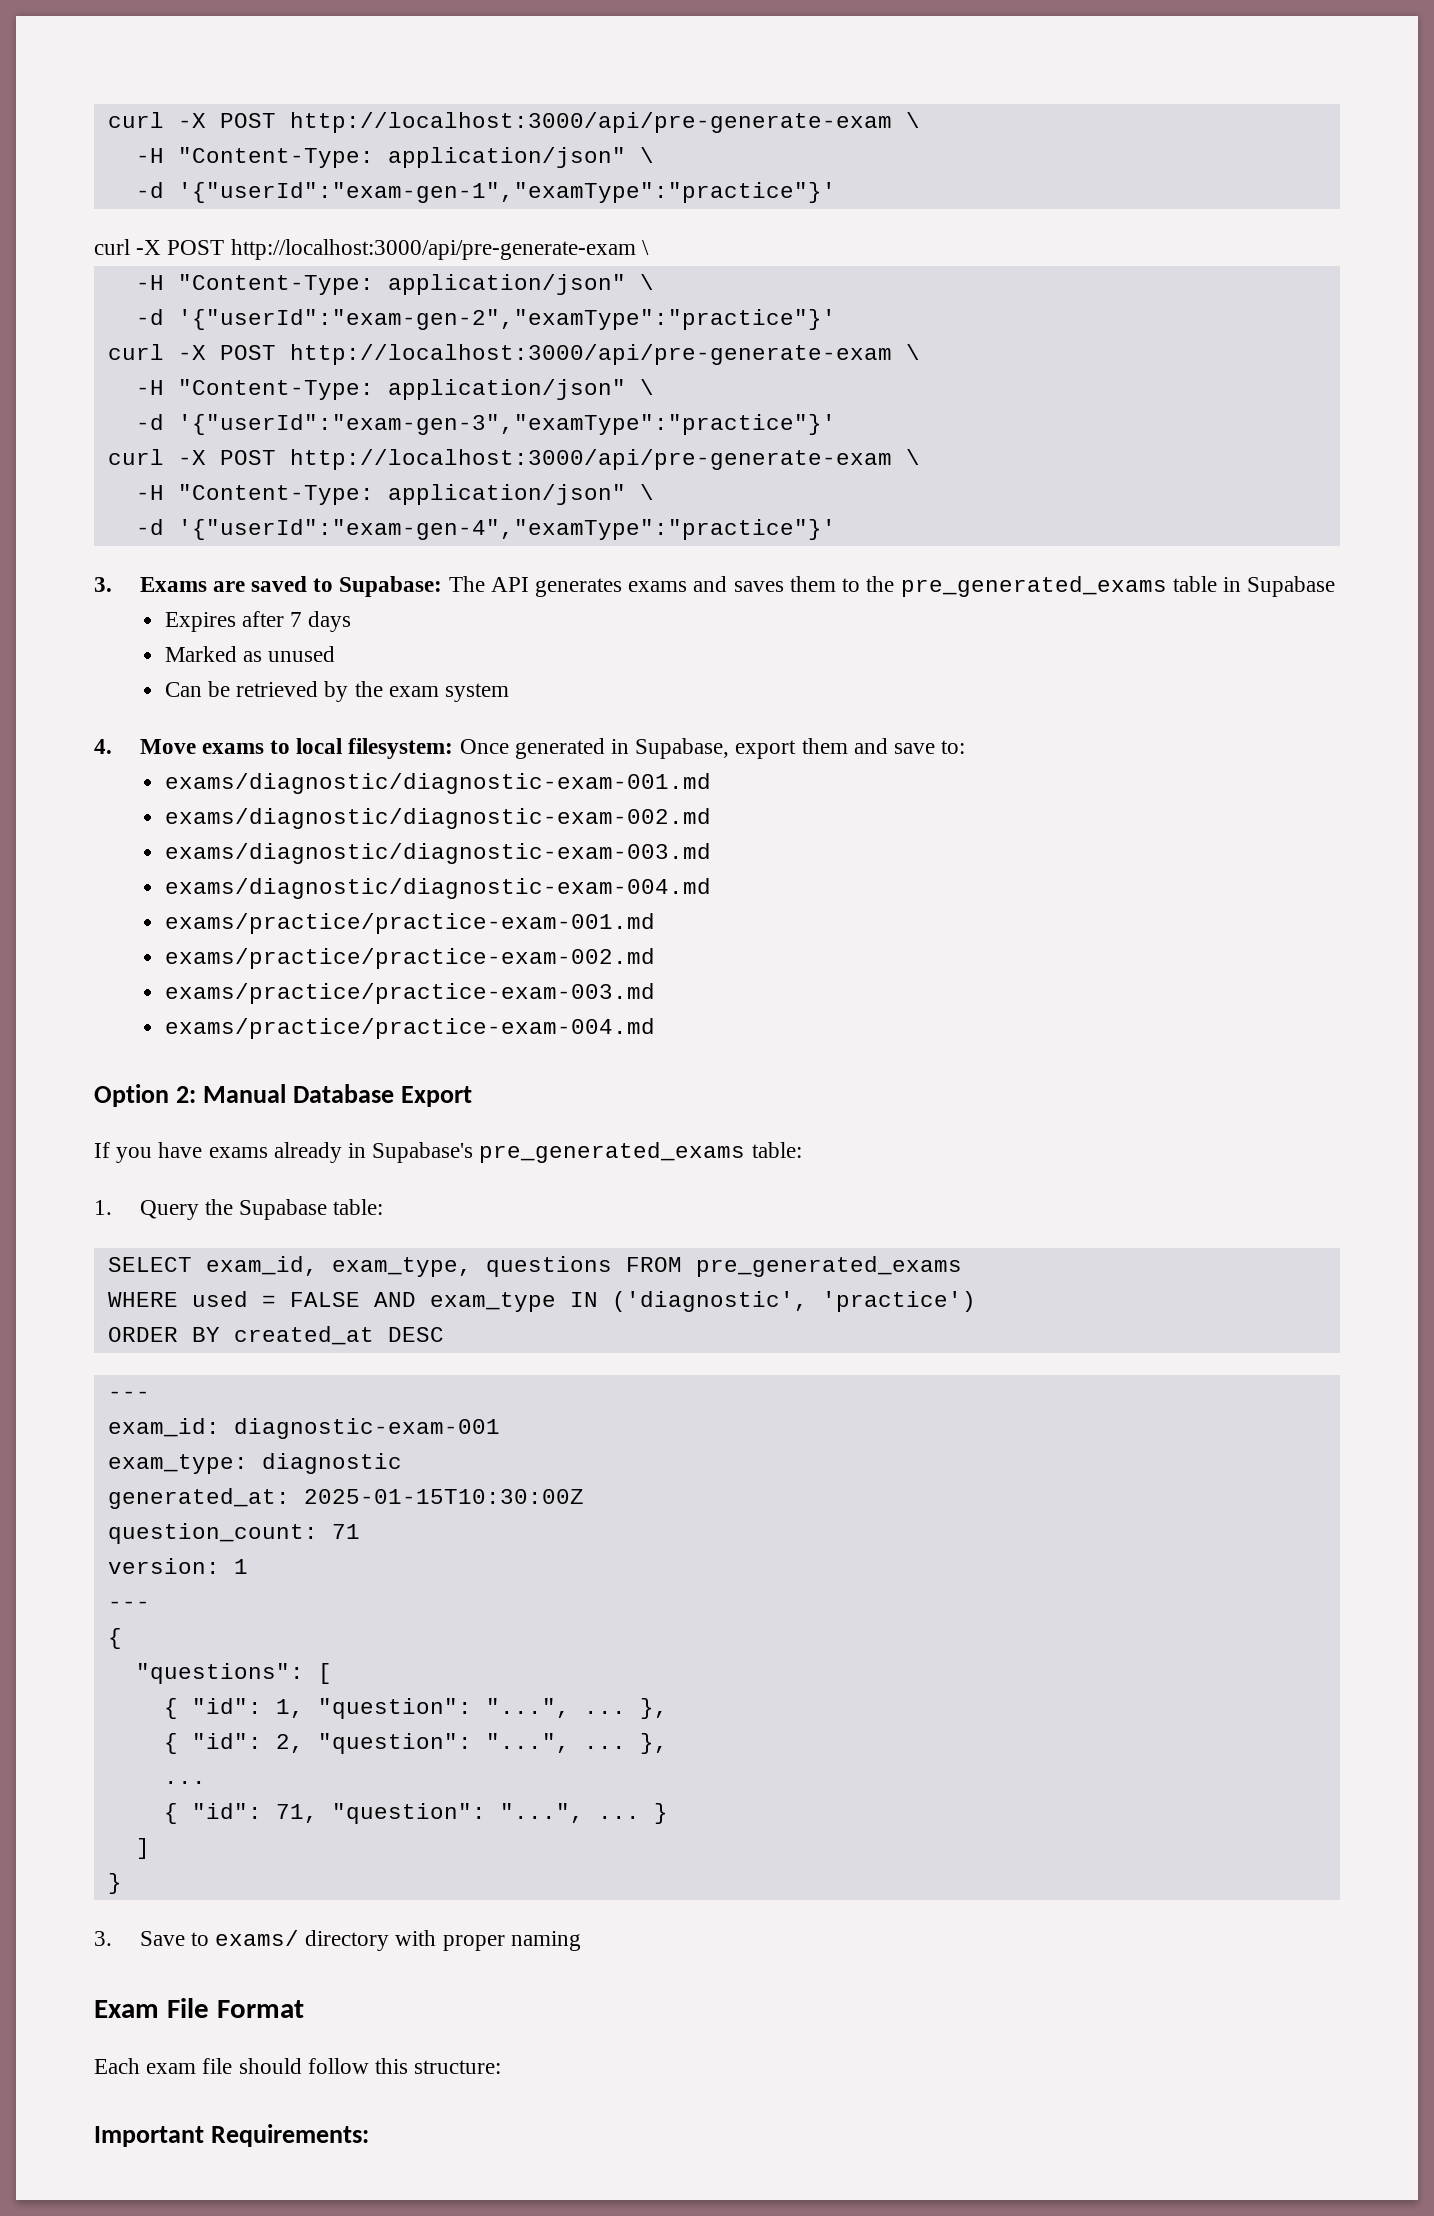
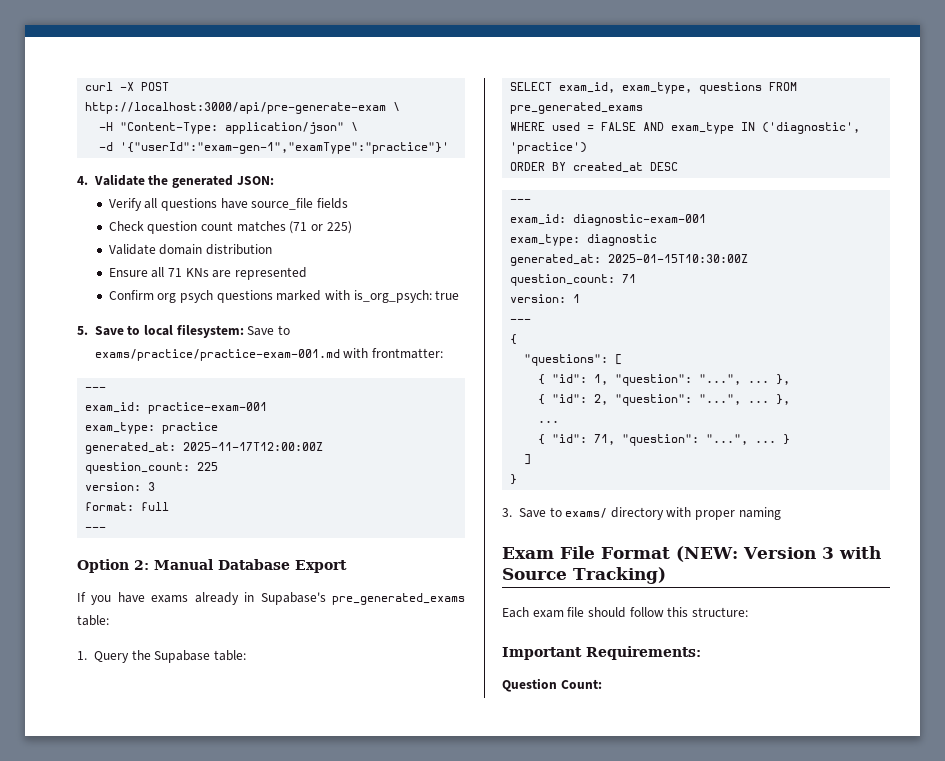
[94,239,649,260] [135,274,654,295] [135,309,836,330] [107,344,920,365] [135,379,654,400] [135,414,836,435] [107,449,920,470] [135,484,654,505] [135,519,836,540] [94,576,1336,597] [164,611,352,632] [164,646,336,662] [164,681,510,702] [94,738,966,759] [164,773,711,794] [164,808,711,829] [164,843,711,864] [164,878,711,899] [164,913,655,934] [164,948,655,969] [164,983,655,1004] [164,1018,655,1039] curl -X POST http://localhost:3000/api/pre-generate-exam \ // -H "Content-Type: application/json" \ // -d '{"userId":"exam-gen-2","examType":"practice"}' // curl -X POST http://localhost:3000/api/pre-generate-exam \ // -H "Content-Type: application/json" \ // -d '{"userId":"exam-gen-3","examType":"practice"}' // curl -X POST http://localhost:3000/api/pre-generate-exam \ // -H "Content-Type: application/json" \ // -d '{"userId":"exam-gen-4","examType":"practice"}' // 3. Exams are saved to Supabase: The API generates exams and saves them to the pre_generated_exams table in Supabase // Expires after 7 days // Marked as unused // Can be retrieved by the exam system // 4. Move exams to local filesystem: Once generated in Supabase, export them and save to: // exams/diagnostic/diagnostic-exam-001.md // exams/diagnostic/diagnostic-exam-002.md // exams/diagnostic/diagnostic-exam-003.md // exams/diagnostic/diagnostic-exam-004.md // exams/practice/practice-exam-001.md // exams/practice/practice-exam-002.md // exams/practice/practice-exam-003.md // exams/practice/practice-exam-004.md -> [77,174,274,188] [108,198,348,211] [108,221,352,234] [108,244,273,255] [108,267,307,280] [108,290,460,303] [77,324,290,338] [94,348,444,361] [85,386,107,391] [85,402,268,414] [85,422,219,434] [85,442,324,454] [85,462,219,474] [85,482,156,491] [85,502,170,511] [85,526,107,531] 4. Validate the generated JSON: // Verify all questions have source_file fields // Check question count matches (71 or 225) // Validate domain distribution // Ensure all 71 KNs are represented // Confirm org psych questions marked with is_org_psych: true // 5. Save to local filesystem: Save to exams/practice/practice-exam-001.md with frontmatter: // --- // exam_id: practice-exam-001 // exam_type: practice // generated_at: 2025-11-17T12:00:00Z // question_count: 225 // version: 3 // format: full // ---
(304, 2009) none -> [675,546,881,562] [502,567,666,584] (NEW: Version 3 with Source Tracking)
(370, 2135) none -> [502,678,602,692] // Question Count:

